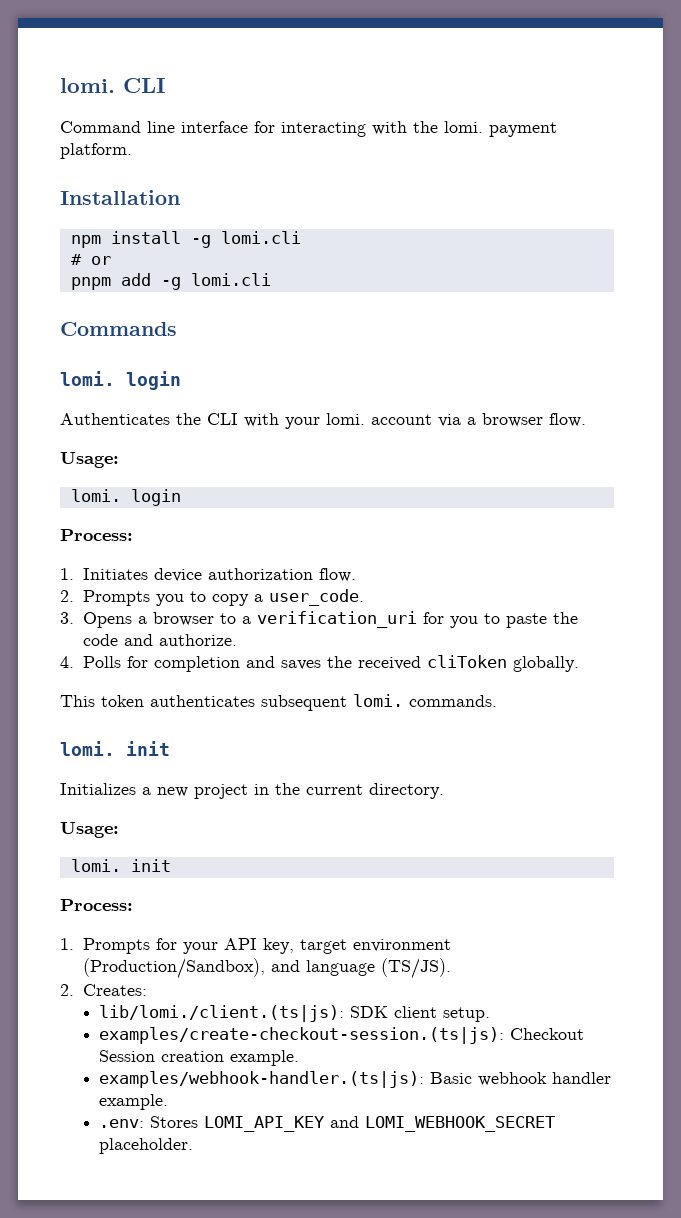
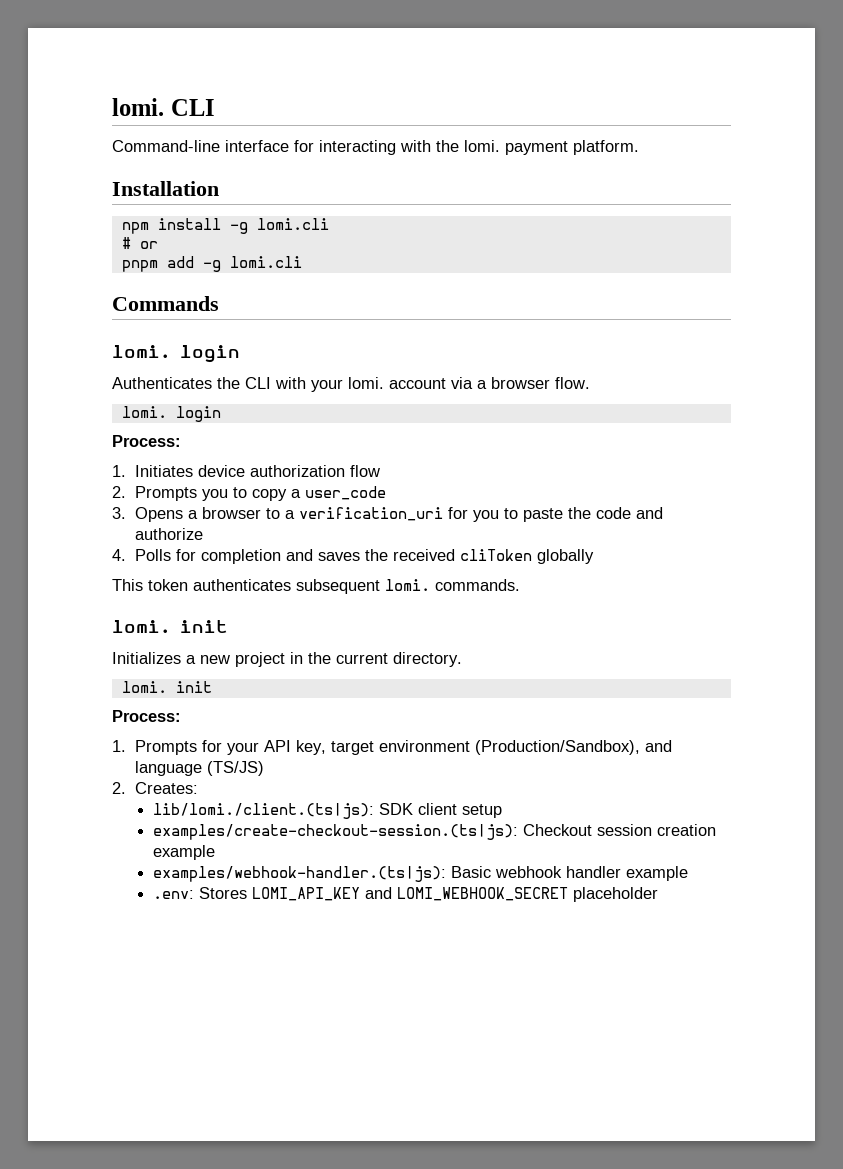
[60,121,175,133] Command line -> [112,140,220,152] Command-line
[60,452,119,468] // Usage: -> (590, 383) none
[318,568,356,582] flow. -> [349,465,380,477] flow
[268,589,364,606] user_code. -> [304,486,386,500] user_code
[158,634,237,646] authorize. -> [134,528,203,540] authorize
[512,656,579,672] globally. -> [536,549,594,564] globally
[60,822,119,838] // Usage: -> (462, 659) none
[380,958,451,979] (TS/JS). -> [206,761,264,776] (TS/JS)
[443,1007,491,1022] setup. -> [461,804,502,818] setup
[99,1050,300,1066] Session creation example. -> [596,824,716,836] [152,845,215,860] session creation example
[99,1094,169,1110] example. -> [625,866,688,881] example
[99,1138,194,1154] placeholder. -> [572,887,658,902] placeholder

